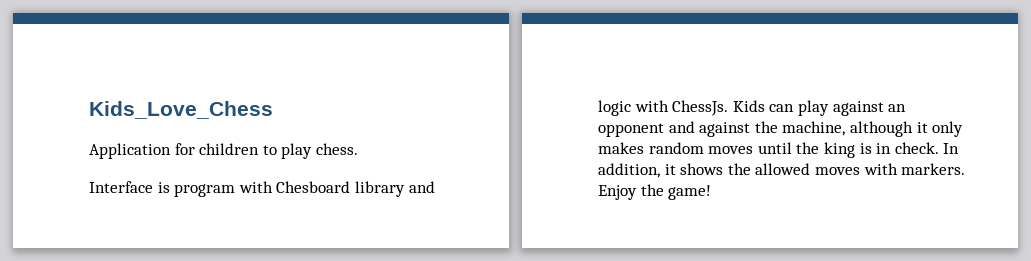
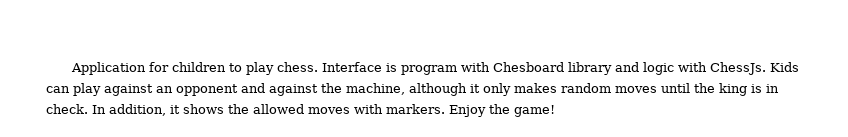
[89,101,273,119] Kids_Love_Chess // -> (70, 68) none
(358, 149) // -> (318, 67) none

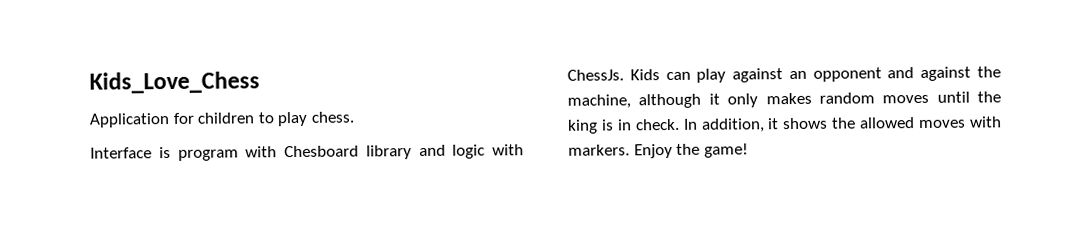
(70, 68) none -> [89,71,260,94] Kids_Love_Chess //
(318, 67) none -> (354, 117) //

